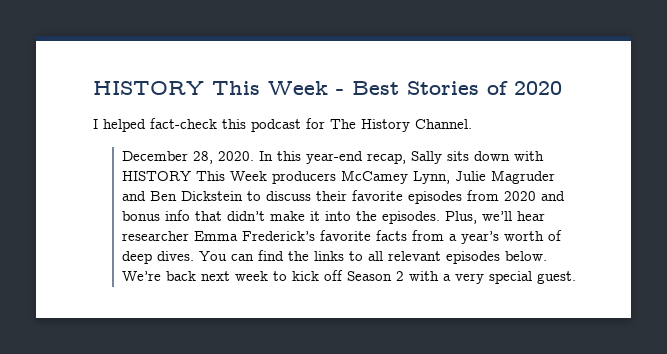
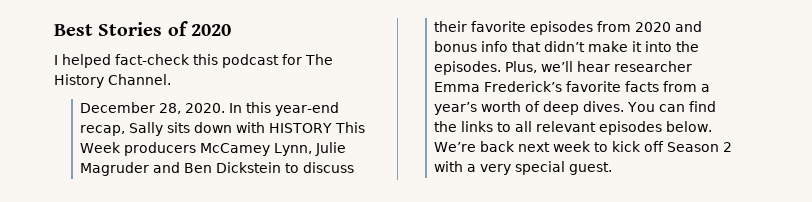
[93,81,344,95] HISTORY This Week - -> (54, 30) none

